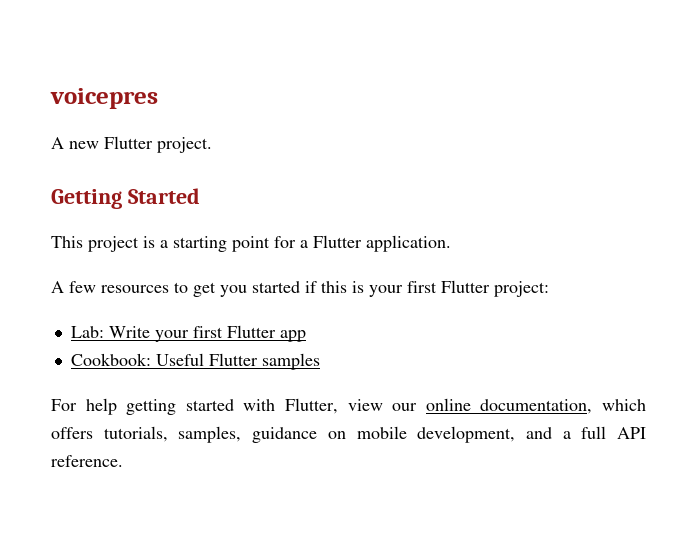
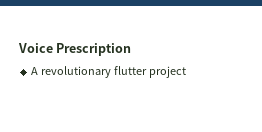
[50,88,158,109] [51,136,212,153] [51,188,200,209] [51,235,451,252] [51,280,549,297] [70,325,306,342] [70,353,320,370] [51,398,647,415] [51,426,646,443] [51,455,123,467] voicepres // A new Flutter project. // Getting Started // This project is a starting point for a Flutter application. // A few resources to get you started if this is your first Flutter project: // Lab: Write your first Flutter app // Cookbook: Useful Flutter samples // For help getting started with Flutter, view our online documentation, which offers tutorials, samples, guidance on mobile development, and a full API reference. -> [18,43,132,56] [31,66,187,78] Voice Prescription // A revolutionary flutter project

